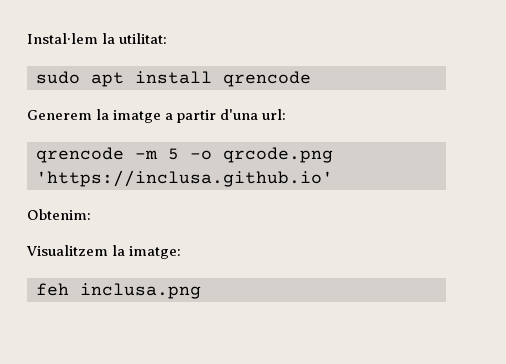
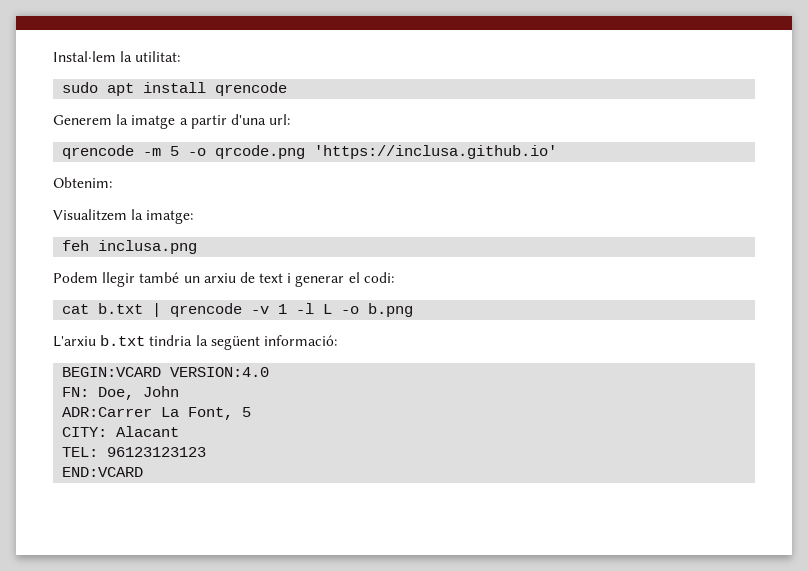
(201, 291) none -> [53,272,394,287] [62,303,414,317] [53,335,337,350] [62,367,270,377] [62,386,180,400] [62,407,252,420] [62,426,180,437] [62,447,207,457] [62,467,144,477] // Podem llegir també un arxiu de text i generar el codi: // cat b.txt | qrencode -v 1 -l L -o b.png // L'arxiu b.txt tindria la següent informació: // BEGIN:VCARD VERSION:4.0 // FN: Doe, John // ADR:Carrer La Font, 5 // CITY: Alacant // TEL: 96123123123 // END:VCARD

